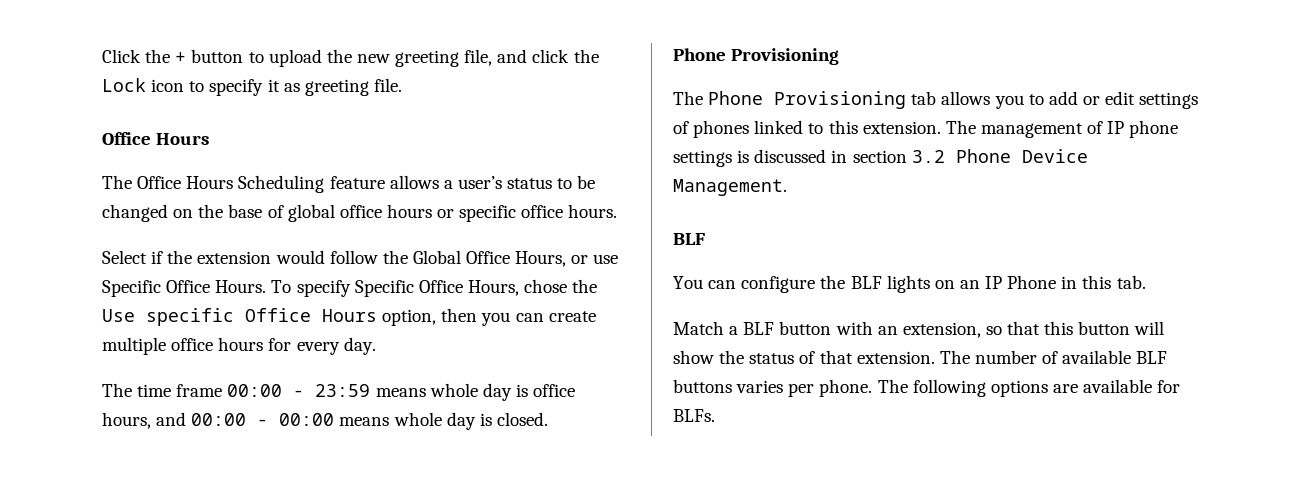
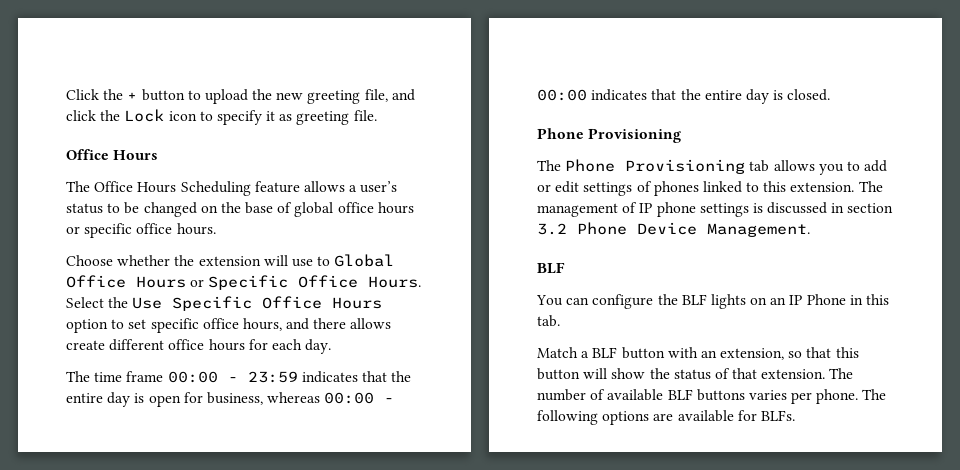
[102,250,619,267] [102,279,598,297] [102,308,596,326] [102,337,166,355] Select if the extension would follow the Global Office Hours, or use Specific Office Hours. To specify Specific Office Hours, chose the Use specific Office Hours option, then you can create multiple -> [66,254,395,267] [66,275,422,290] [66,296,383,311] [66,318,392,333] [66,339,165,351] Choose whether the extension will use to Global Office Hours or Specific Office Hours. Select the Use Specific Office Hours option to set specific office hours, and there allows create different
[296,342,340,355] every -> [271,339,302,350] each
[375,383,576,401] [102,412,442,429] means whole day is office hours, and 00:00 - 00:00 means whole -> [301,371,412,383] [66,392,395,407] [537,89,742,101] indicates that the entire day is open for business, whereas 00:00 - 00:00 indicates that the entire

